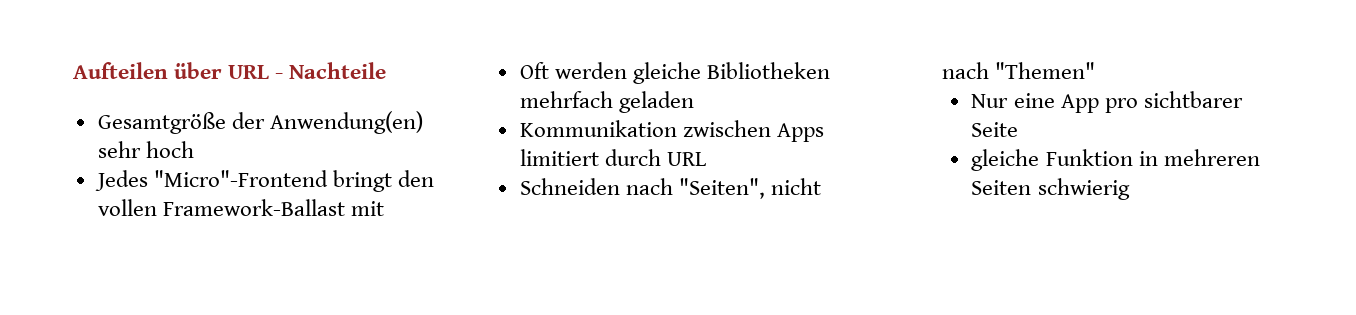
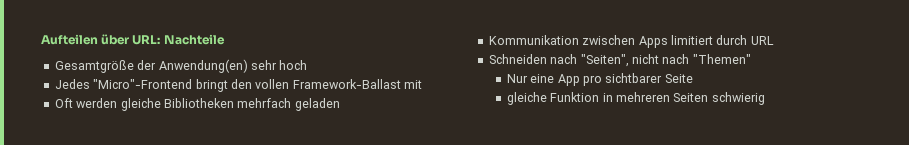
[228,65,284,79] URL - -> [132,35,161,45] URL:

